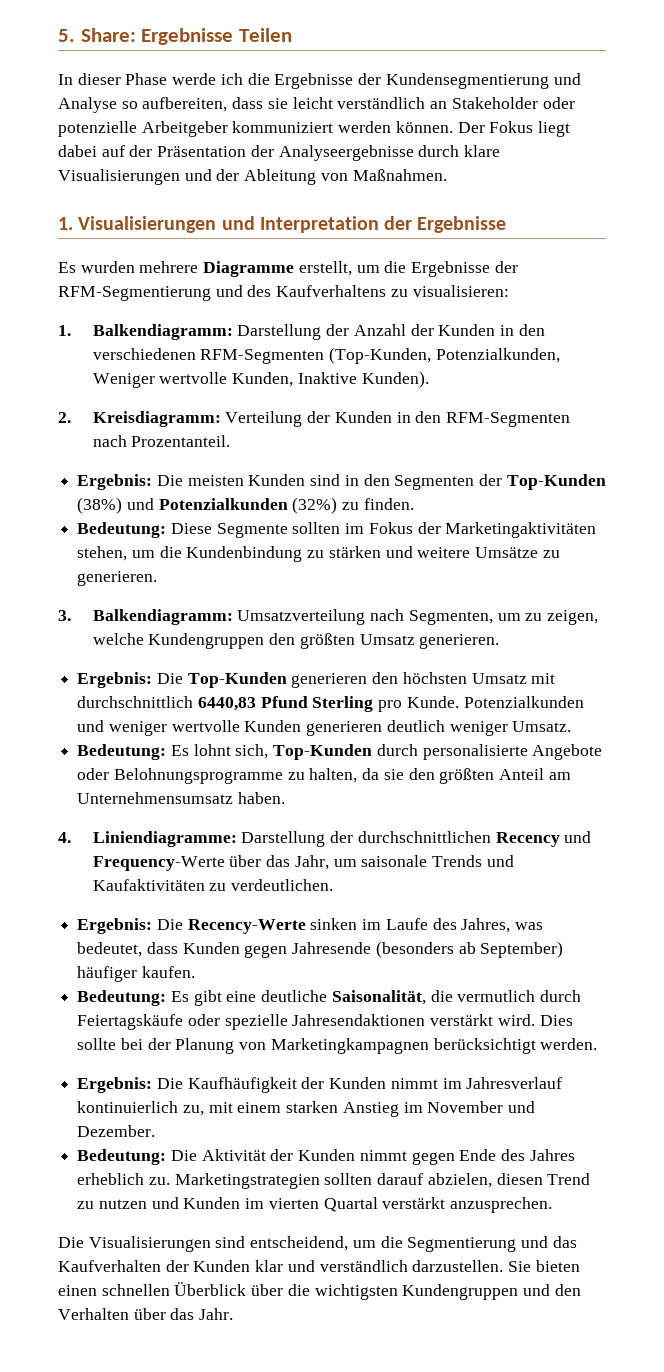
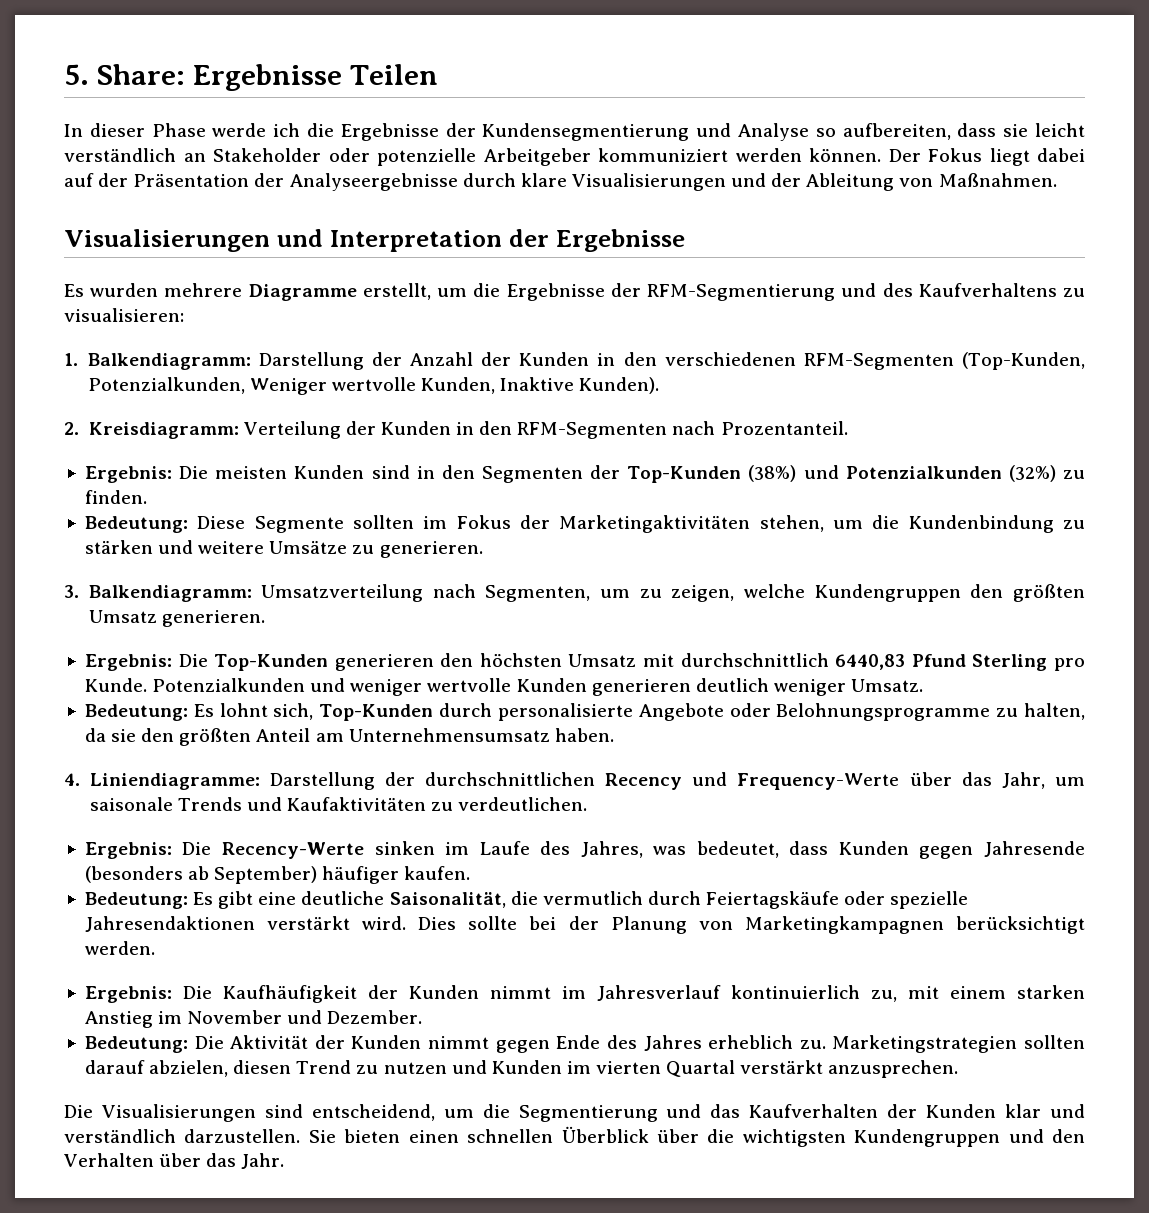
[58,217,73,230] 1. -> (1057, 180) none

